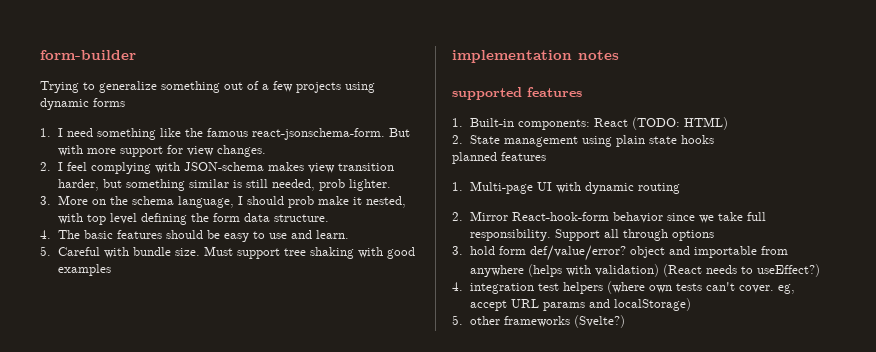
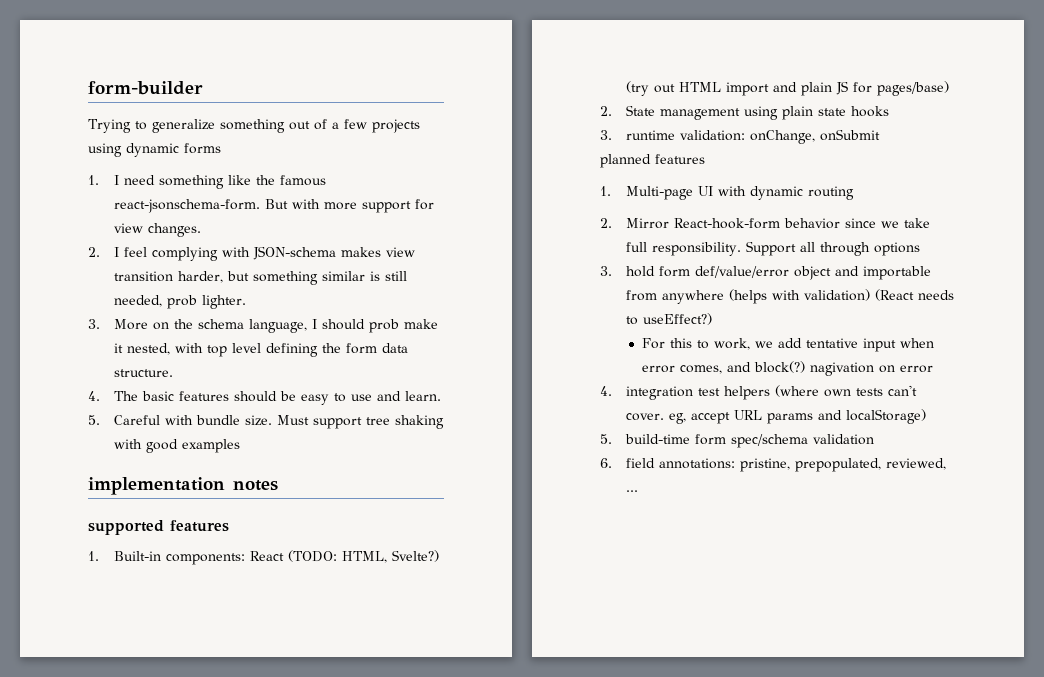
[683,117,728,130] HTML) -> [342,550,440,563] [626,81,950,96] HTML, Svelte?) (try out HTML import and plain JS for pages/base)
(714, 139) none -> [600,129,881,144] // 3. runtime validation: onChange, onSubmit
[529,245,626,261] def/value/error? -> [695,266,790,278] def/value/error
(820, 270) none -> [641,338,934,352] [641,361,933,376] // For this to work, we add tentative input when error comes, and block(?) nagivation on error
[469,315,625,328] other frameworks (Svelte?) -> [625,434,875,448] [600,458,947,472] [626,490,639,492] build-time form spec/schema validation // 6. field annotations: pristine, prepopulated, reviewed, ...

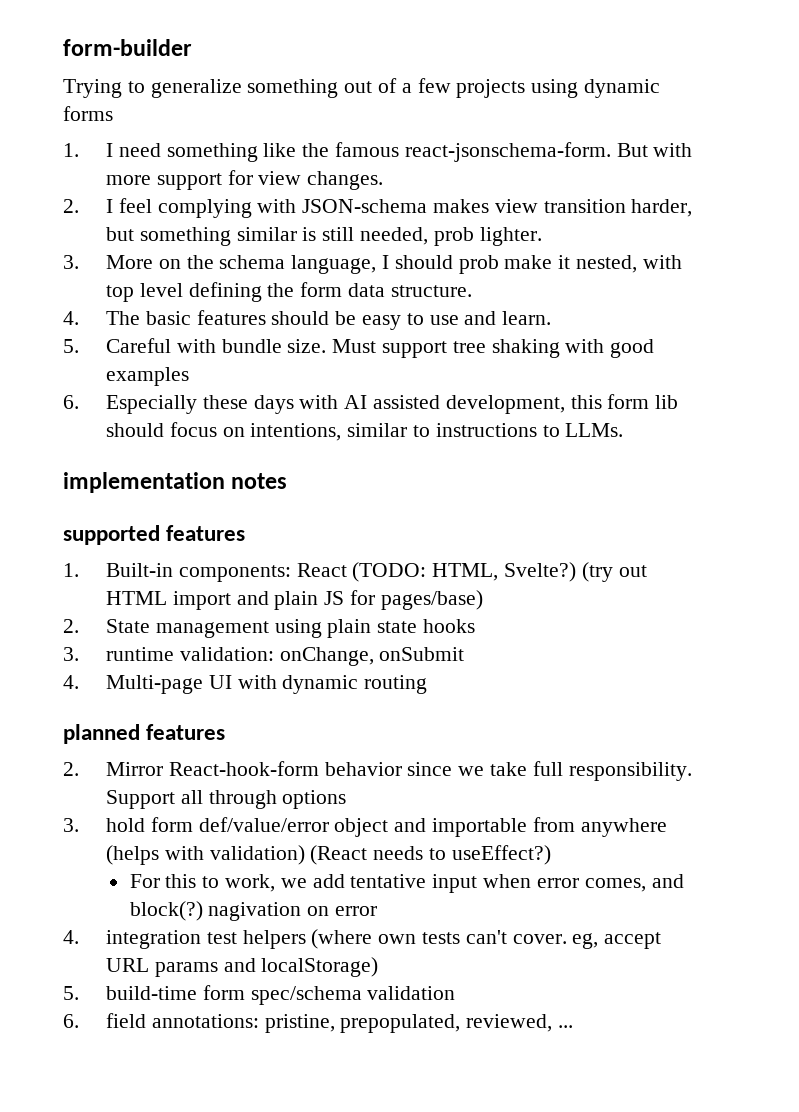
(241, 446) none -> [63,394,679,414] [105,422,624,441] // 6. Especially these days with AI assisted development, this form lib should focus on intentions, similar to instructions to LLMs.
[600,154,705,168] [600,186,611,196] planned features // 1. -> [63,675,79,689] 4.
(855, 193) none -> [63,724,226,744] // planned features

